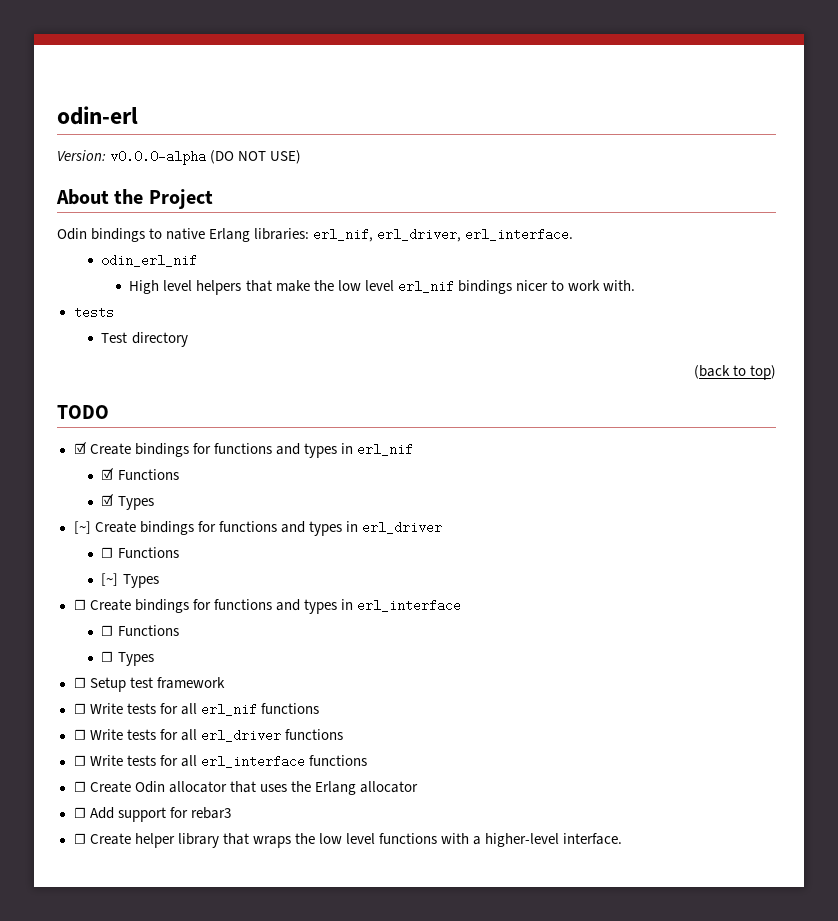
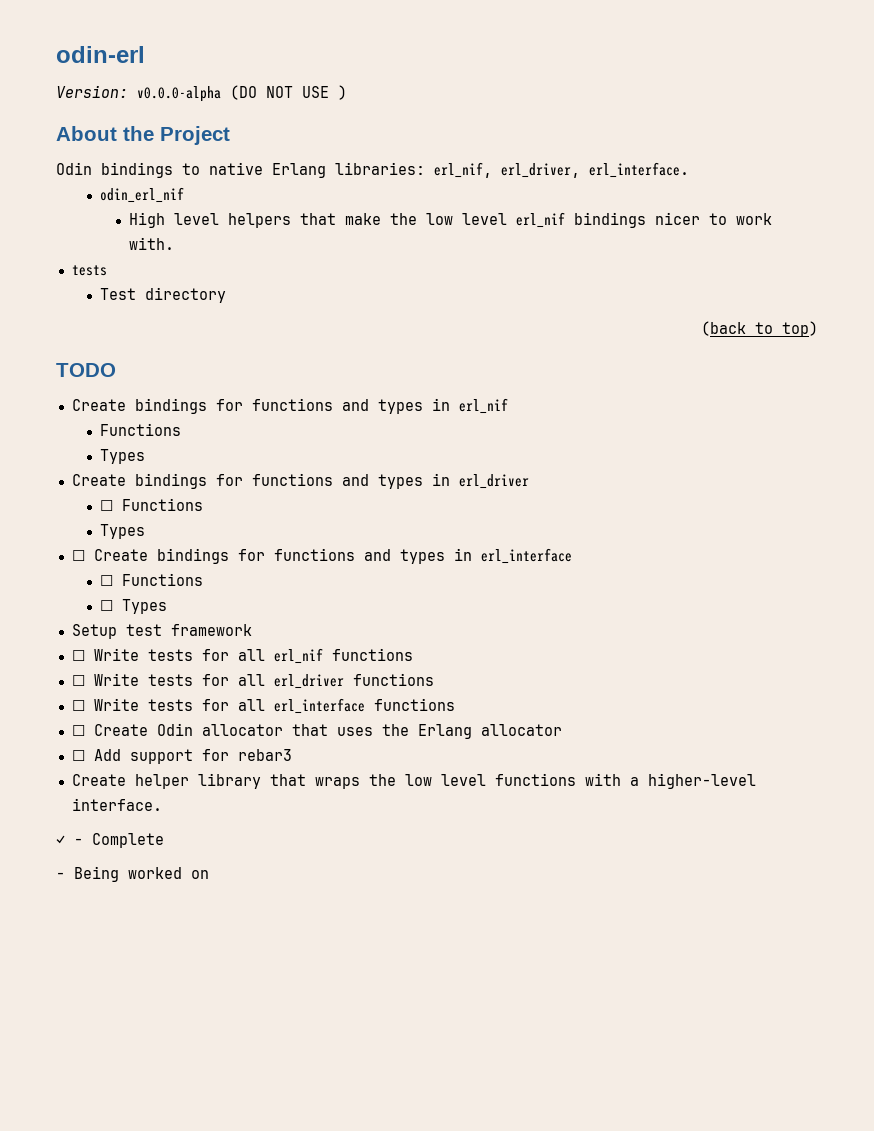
[270,150,302,164] USE) -> [302,85,347,100] USE )
[73,442,87,454] ☑ -> (116, 370) none
[101,468,179,480] [101,494,154,510] [73,521,91,534] ☑ Functions // ☑ Types // [~] -> [100,423,182,436] [100,449,146,464] Functions // Types //
[101,573,119,586] [~] -> (204, 504) none
[73,677,86,688] ☐ -> (168, 606) none
[73,833,86,844] ☐ -> (292, 755) none
(623, 839) none -> [56,833,164,848] [56,866,209,882] // ✓ - Complete // - Being worked on

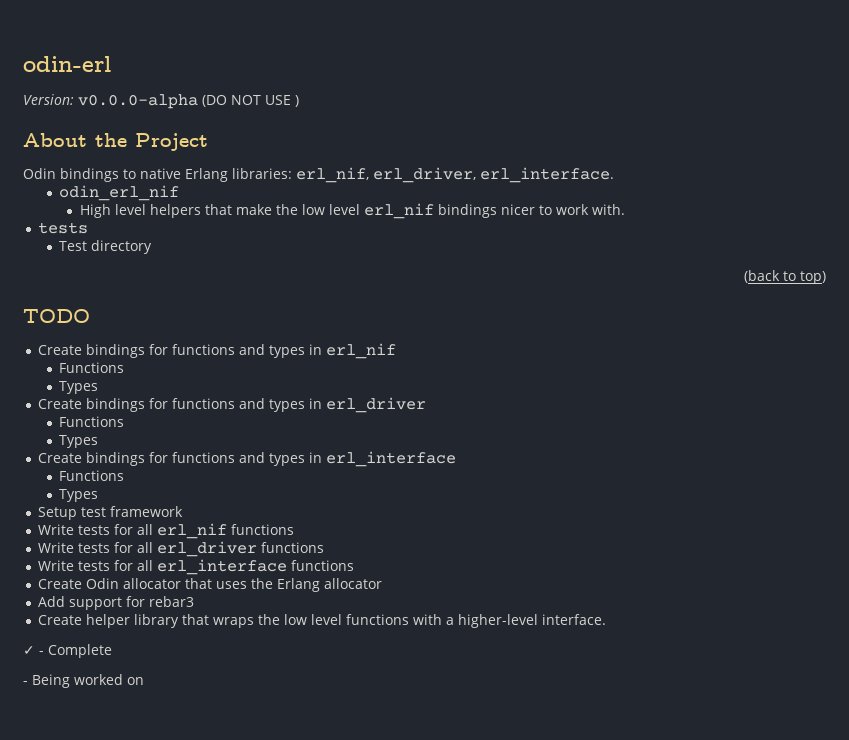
[100,498,204,511] [100,524,146,539] [71,550,85,561] ☐ Functions // Types // ☐ -> [59,416,125,427] [59,435,99,448] Functions // Types //
[100,573,204,586] [100,600,114,611] ☐ Functions // ☐ -> [59,470,125,481] Functions //
[71,650,85,661] ☐ -> (184, 511) none
[71,675,85,686] ☐ -> (295, 529) none
[71,700,85,711] ☐ -> (325, 547) none
[71,725,85,736] ☐ -> (355, 565) none
[71,750,85,761] ☐ -> (383, 583) none

